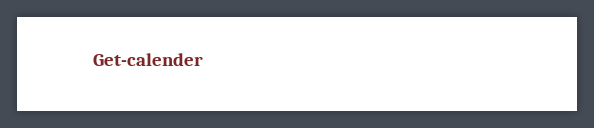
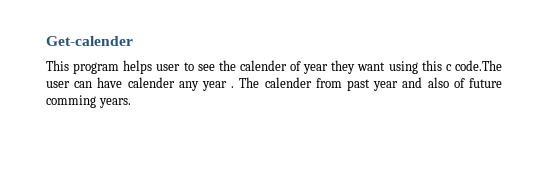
(203, 59) none -> [46,60,502,74] [46,77,502,91] [46,95,131,108] // This program helps user to see the calender of year they want using this c code.The user can have calender any year . The calender from past year and also of future comming years.

